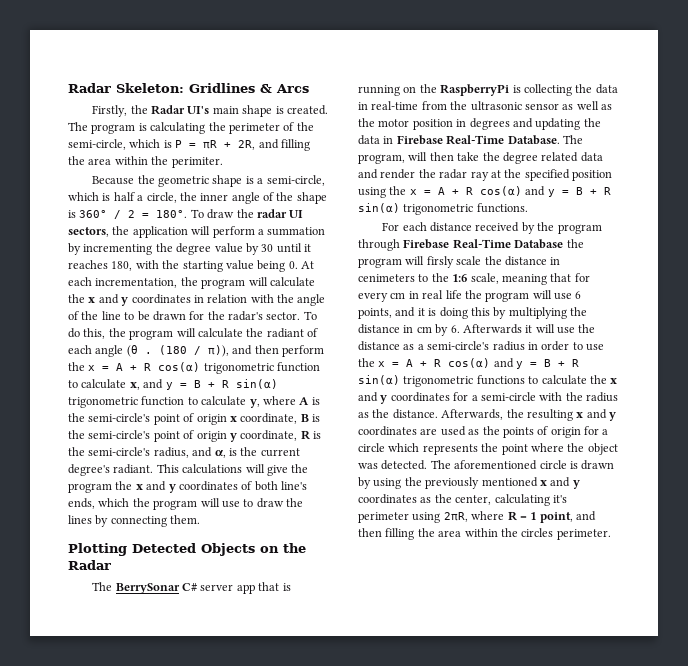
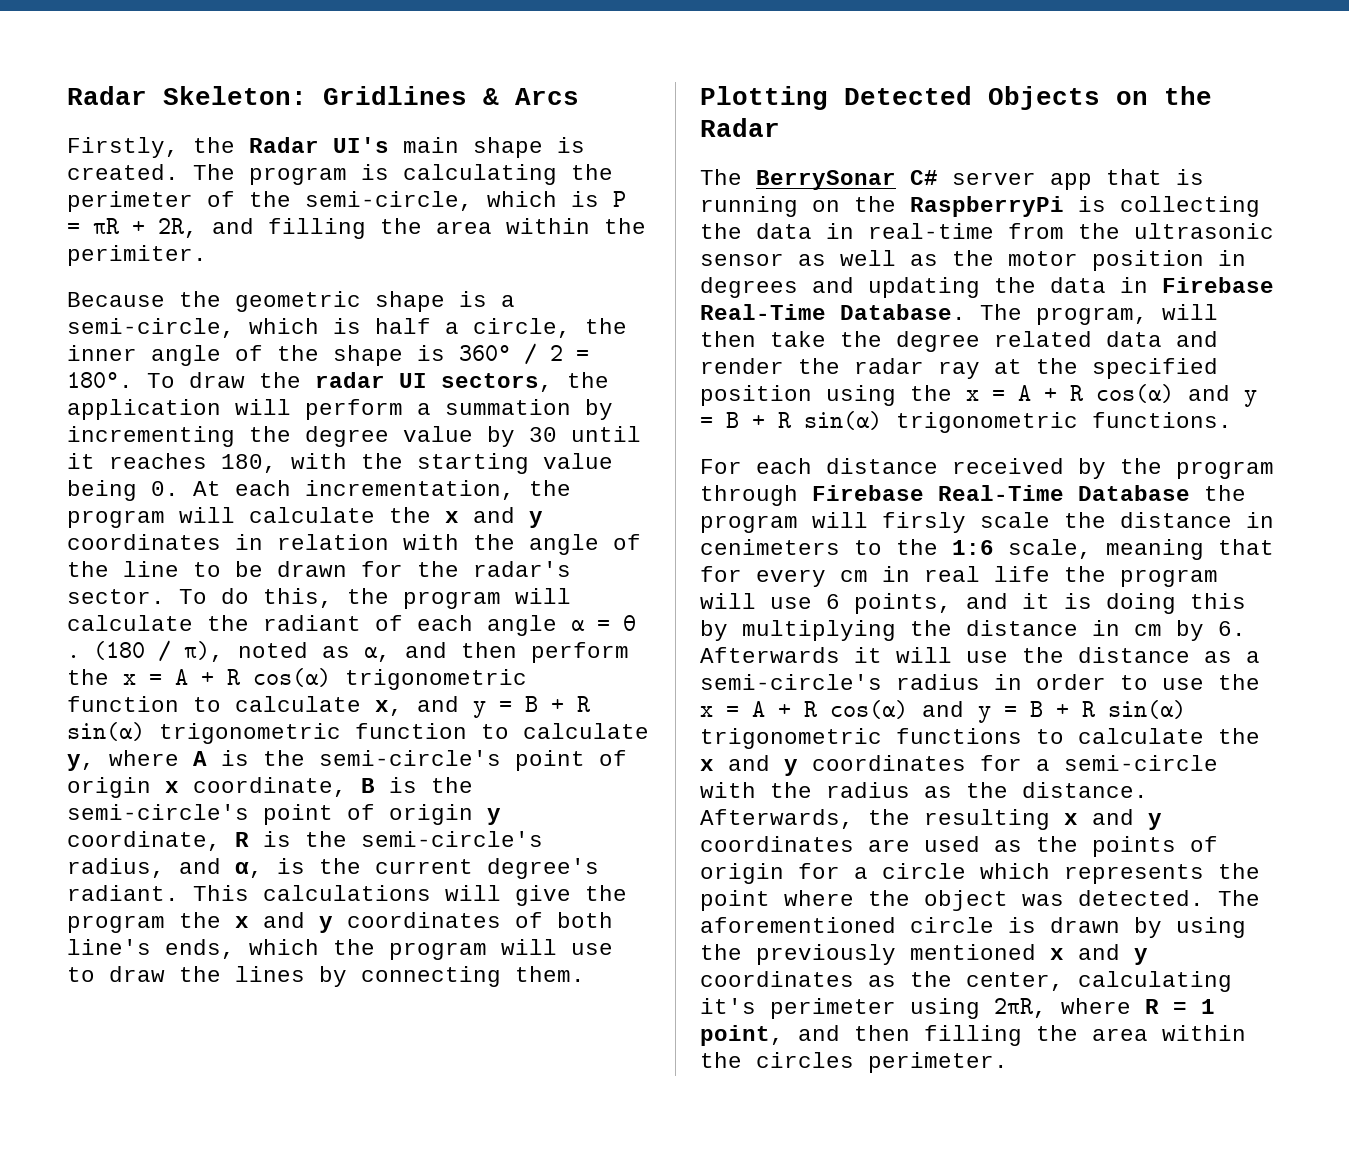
[126,345,229,357] (θ . (180 / π)), -> [571,615,636,631] [67,640,391,662] α = θ . (180 / π), noted as α,

